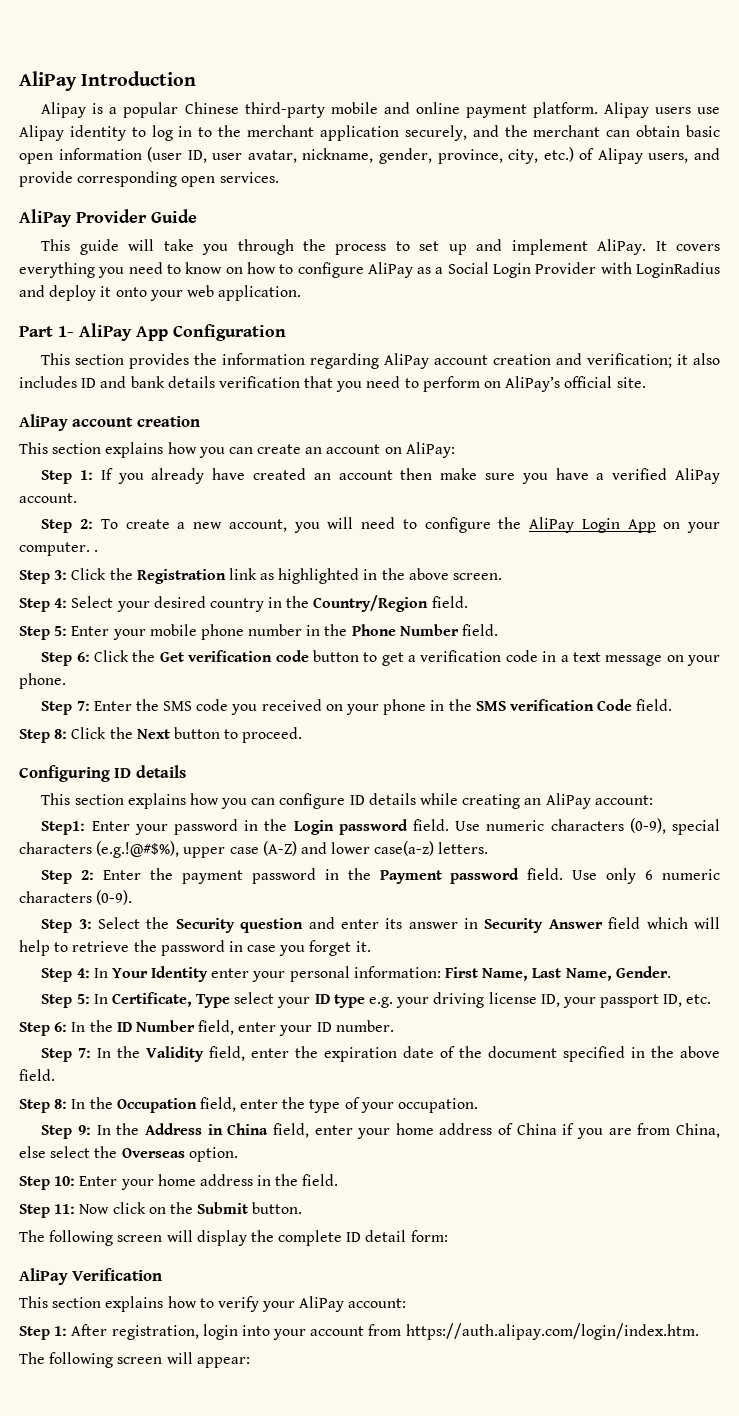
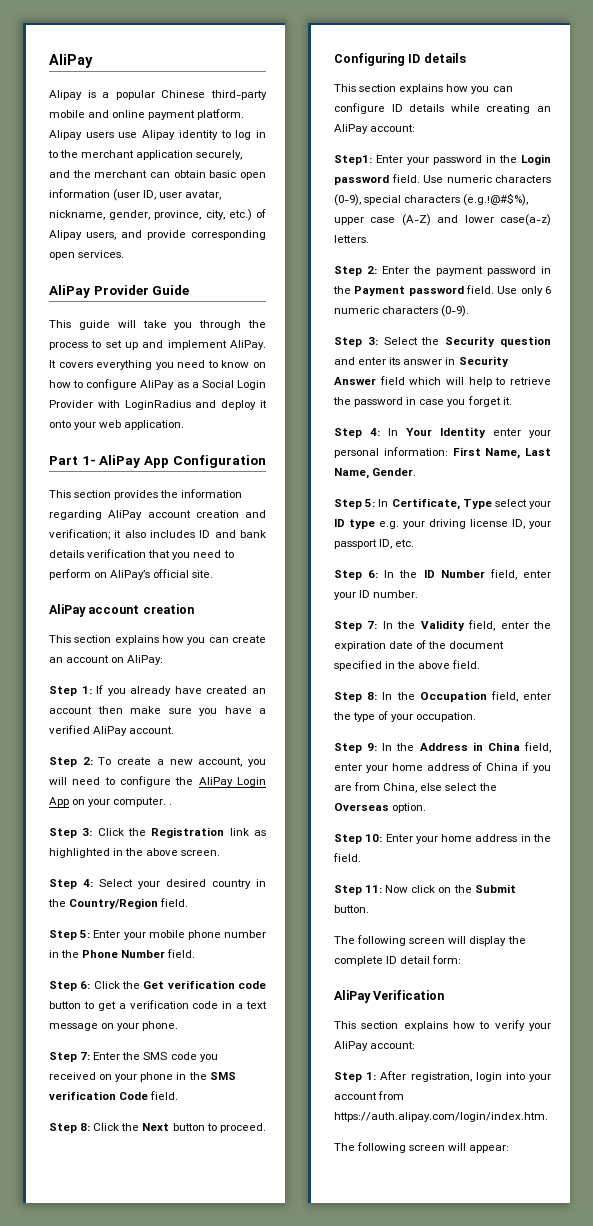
[19,71,197,91] AliPay Introduction -> [49,54,93,68] AliPay

